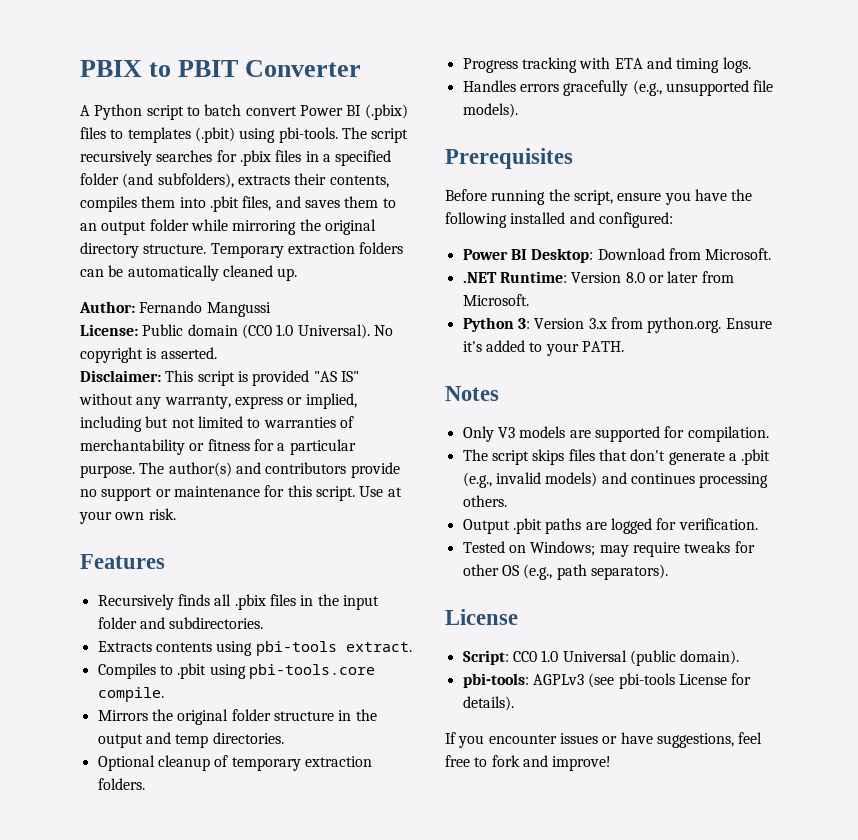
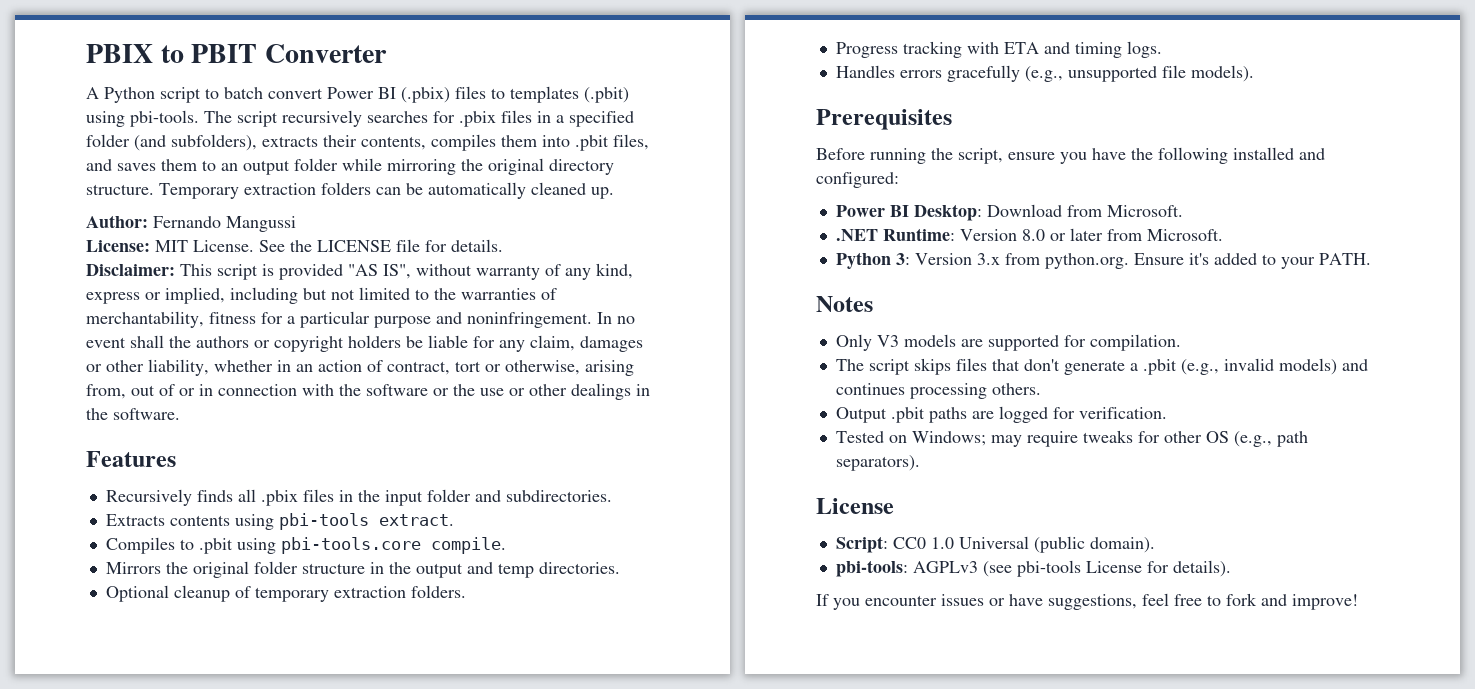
[142,324,393,339] [80,347,217,363] Public domain (CC0 1.0 Universal). No copyright is asserted. -> [155,239,503,252] MIT License. See the LICENSE file for details.
[340,371,359,382] [79,393,231,409] IS" without any warranty, -> [383,263,633,280] IS", without warranty of any kind,
(261, 423) none -> [434,288,456,300] the
[80,439,205,455] merchantability or -> [86,311,204,328] merchantability,
[80,462,400,478] [80,485,402,501] [79,508,176,524] purpose. The author(s) and contributors provide no support or maintenance for this script. Use at your own risk. -> [374,312,635,328] [86,335,643,352] [86,359,634,376] [86,383,650,400] [86,408,180,420] purpose and noninfringement. In no event shall the authors or copyright holders be liable for any claim, damages or other liability, whether in an action of contract, tort or otherwise, arising from, out of or in connection with the software or the use or other dealings in the software.

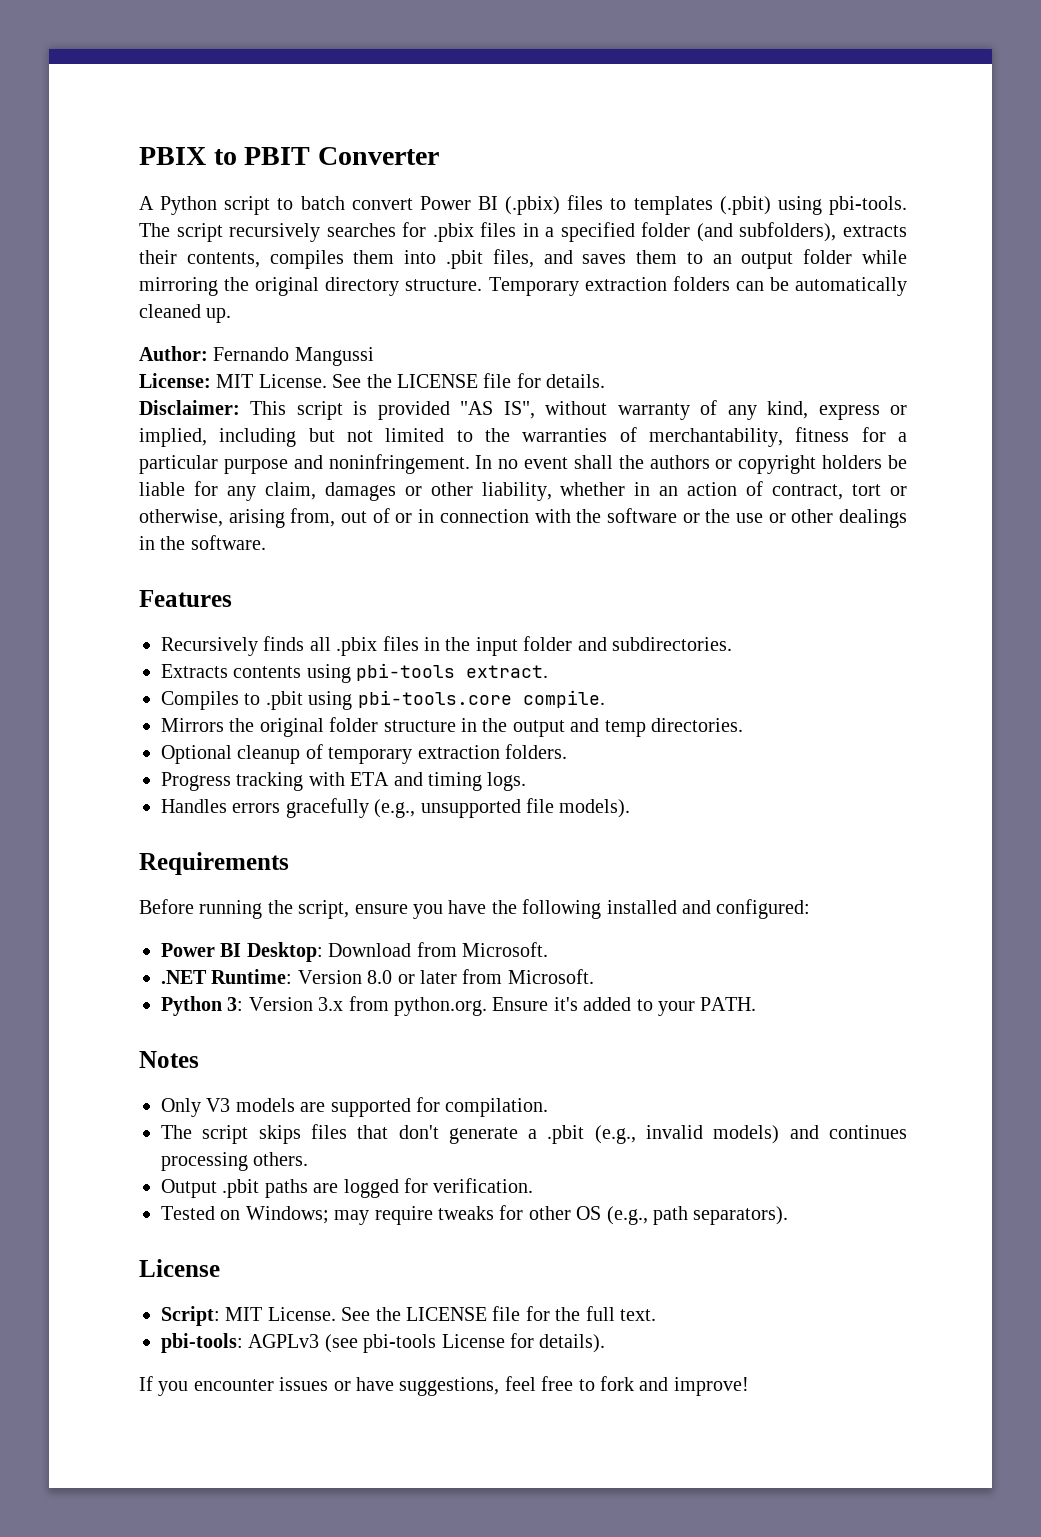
[816,109,952,130] Prerequisites -> [139,852,289,875] Requirements
[892,536,1155,553] CC0 1.0 Universal (public domain). -> [225,1306,656,1321] MIT License. See the LICENSE file for the full text.

